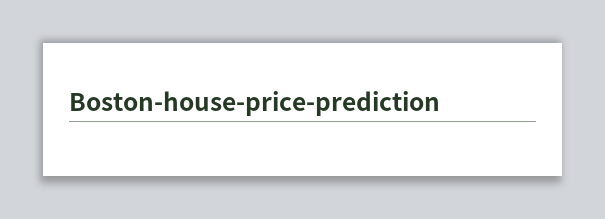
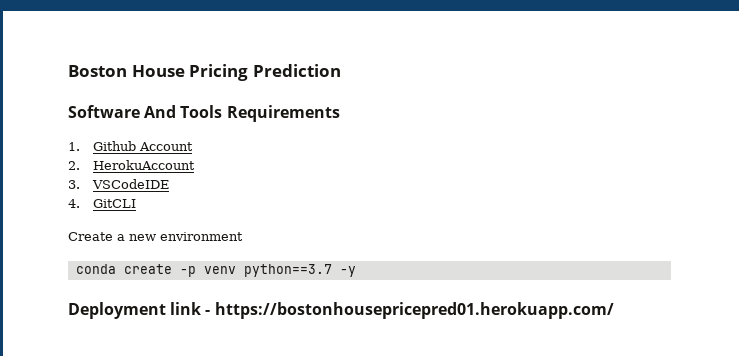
[69,91,440,116] Boston-house-price-prediction -> [68,64,341,81] [68,105,340,122] [68,141,193,151] [68,160,195,170] [68,179,169,189] [68,199,136,208] [68,232,243,241] [75,264,356,277] [68,302,614,319] Boston House Pricing Prediction // Software And Tools Requirements // 1. Github Account // 2. HerokuAccount // 3. VSCodeIDE // 4. GitCLI // Create a new environment // conda create -p venv python==3.7 -y // Deployment link - https://bostonhousepricepred01.herokuapp.com/

